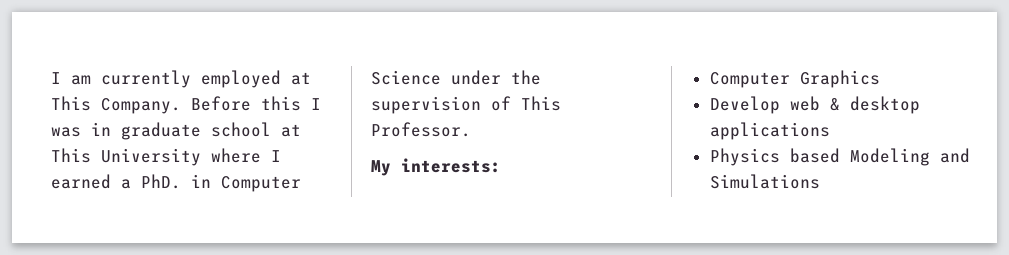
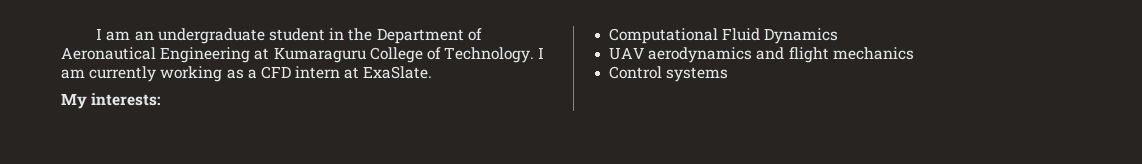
[51,70,311,88] [51,96,321,114] [51,122,301,140] [51,148,281,166] [51,174,301,192] [371,70,541,85] [371,96,561,114] [371,122,471,137] [371,158,501,176] [709,70,880,88] [709,96,920,114] [709,122,830,140] [709,148,970,166] [709,174,820,189] I am currently employed at This Company. Before this I was in graduate school at This University where I earned a PhD. in Computer Science under the supervision of This Professor. // My interests: // Computer Graphics // Develop web & desktop applications // Physics based Modeling and Simulations -> [96,28,482,44] [61,47,545,63] [61,66,433,82] [61,93,161,109] [609,28,839,44] [609,47,914,63] [609,66,729,82] I am an undergraduate student in the Department of Aeronautical Engineering at Kumaraguru College of Technology. I am currently working as a CFD intern at ExaSlate. // My interests: // Computational Fluid Dynamics // UAV aerodynamics and flight mechanics // Control systems

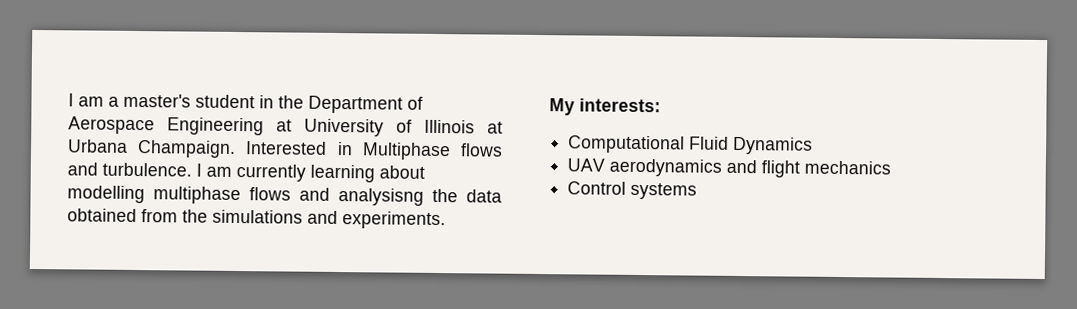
[96,28,265,44] I am an undergraduate -> [68,93,191,108] I am a master's
[61,47,156,60] Aeronautical -> [68,116,155,135] Aerospace
[273,47,545,63] [61,66,433,82] Kumaraguru College of Technology. I am currently working as a CFD intern at ExaSlate. -> [304,118,503,137] [67,139,503,161] [67,162,425,183] [67,185,502,206] [67,208,446,230] University of Illinois at Urbana Champaign. Interested in Multiphase flows and turbulence. I am currently learning about modelling multiphase flows and analysisng the data obtained from the simulations and experiments.

